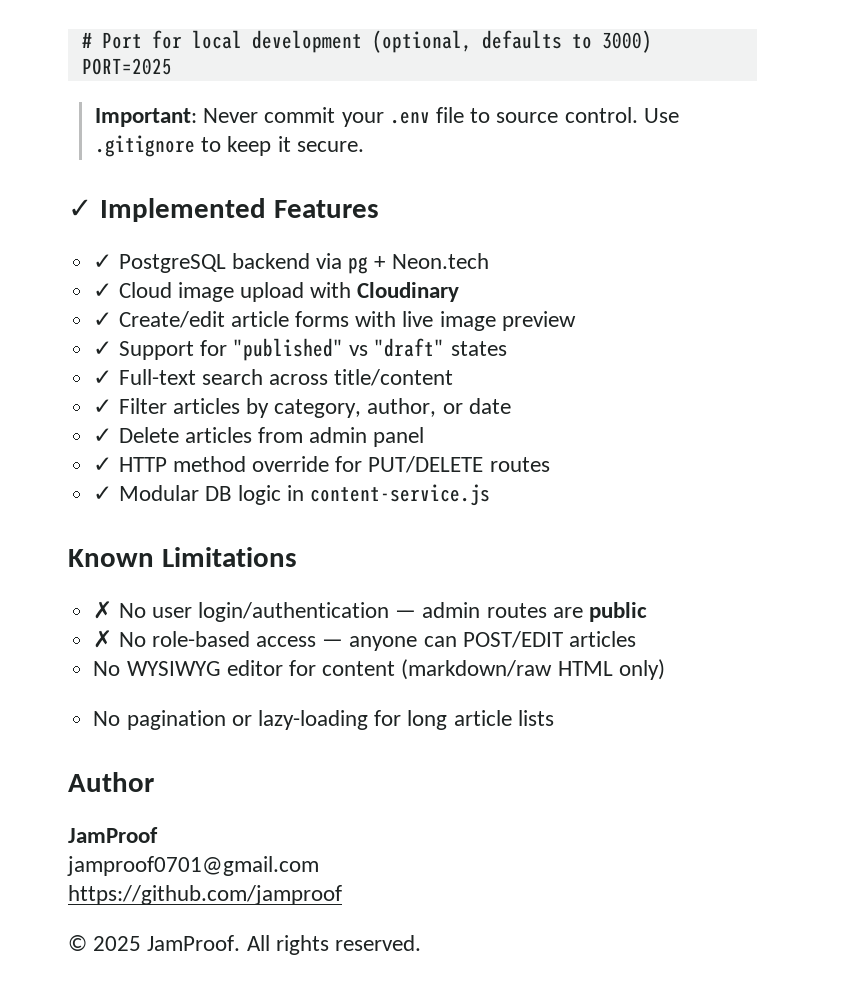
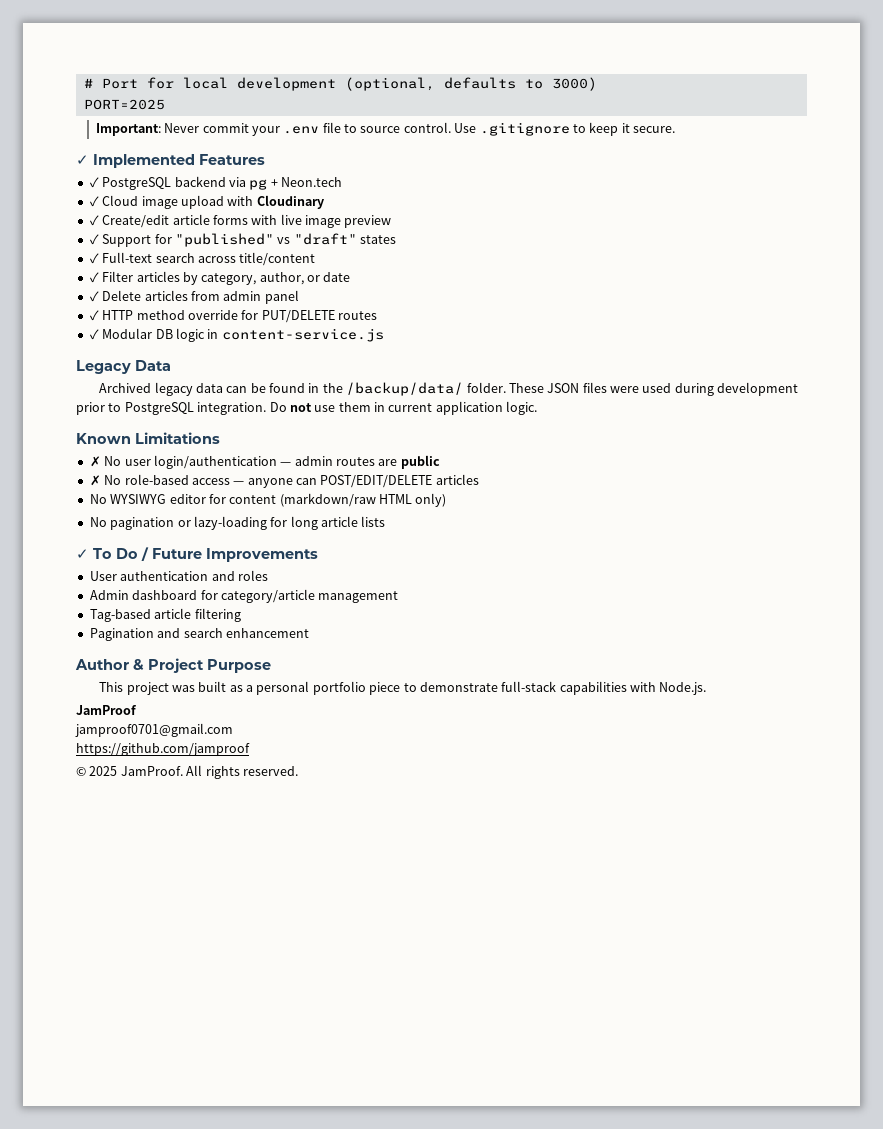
(491, 495) none -> [76,360,171,374] [99,382,799,396] [76,401,538,415] // Legacy Data // Archived legacy data can be found in the /backup/data/ folder. These JSON files were used during development prior to PostgreSQL integration. Do not use them in current application logic.
[462,631,563,648] POST/EDIT -> [320,475,433,488] POST/EDIT/DELETE
[68,772,154,792] Author -> [76,547,318,562] [89,570,268,581] [89,589,399,603] [89,608,241,622] [89,628,309,641] [75,658,271,673] [99,681,707,695] ✓ To Do / Future Improvements // User authentication and roles // Admin dashboard for category/article management // Tag-based article filtering // Pagination and search enhancement // Author & Project Purpose // This project was built as a personal portfolio piece to demonstrate full-stack capabilities with Node.js.

